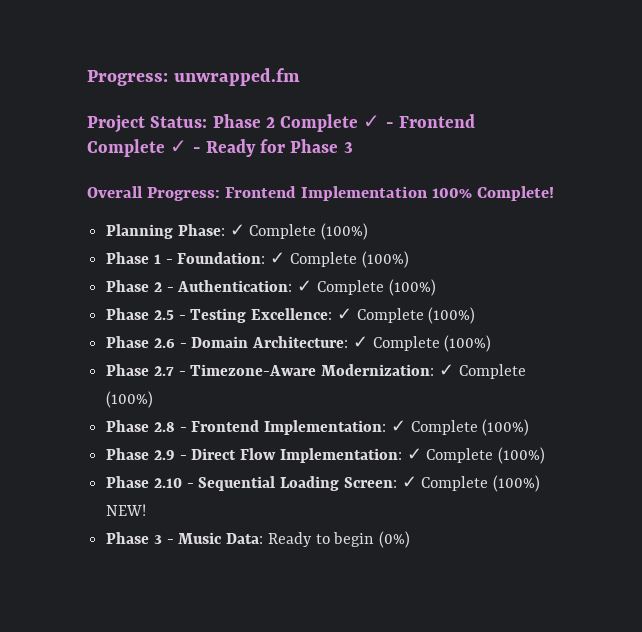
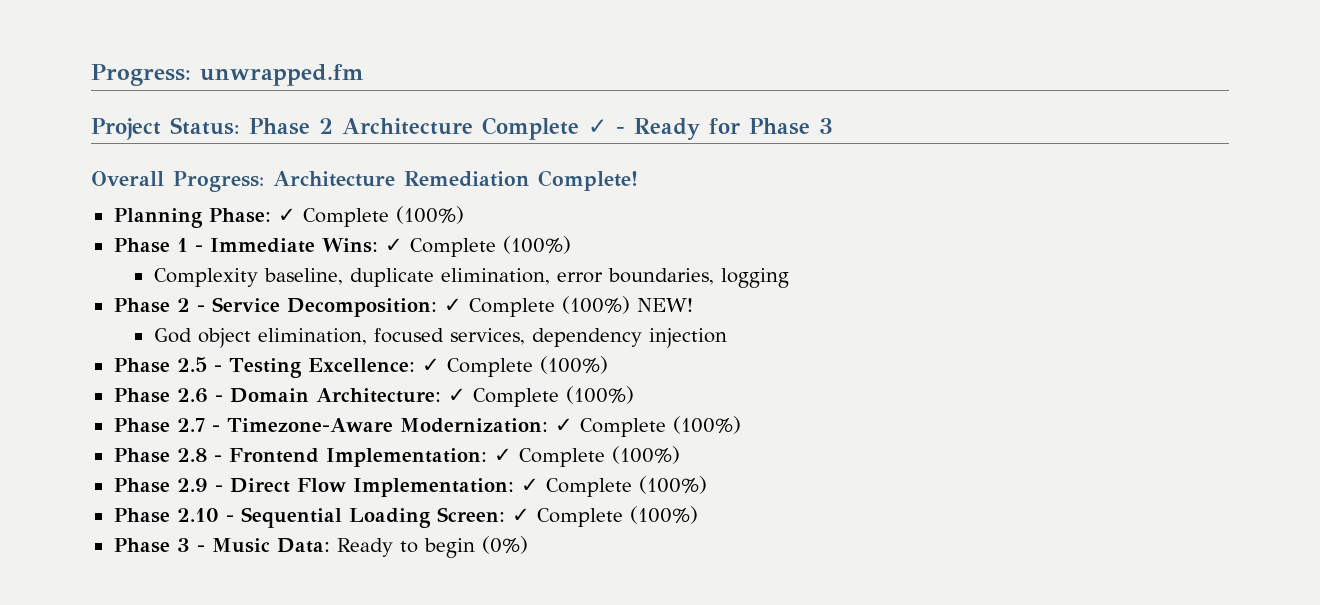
[280,114,475,132] Complete ✓ - Frontend -> [342,118,473,135] Architecture
[224,186,472,201] Frontend Implementation 100% -> [273,171,529,187] Architecture Remediation
[177,251,409,268] Foundation: ✓ Complete (100%) -> [209,236,571,257] [153,268,789,288] Immediate Wins: ✓ Complete (100%) // Complexity baseline, duplicate elimination, error boundaries, logging
[177,279,436,296] Authentication: ✓ Complete (100%) -> [211,296,693,317] [153,328,727,348] Service Decomposition: ✓ Complete (100%) NEW! // God object elimination, focused services, dependency injection
[106,504,147,516] NEW! -> (698, 515) none

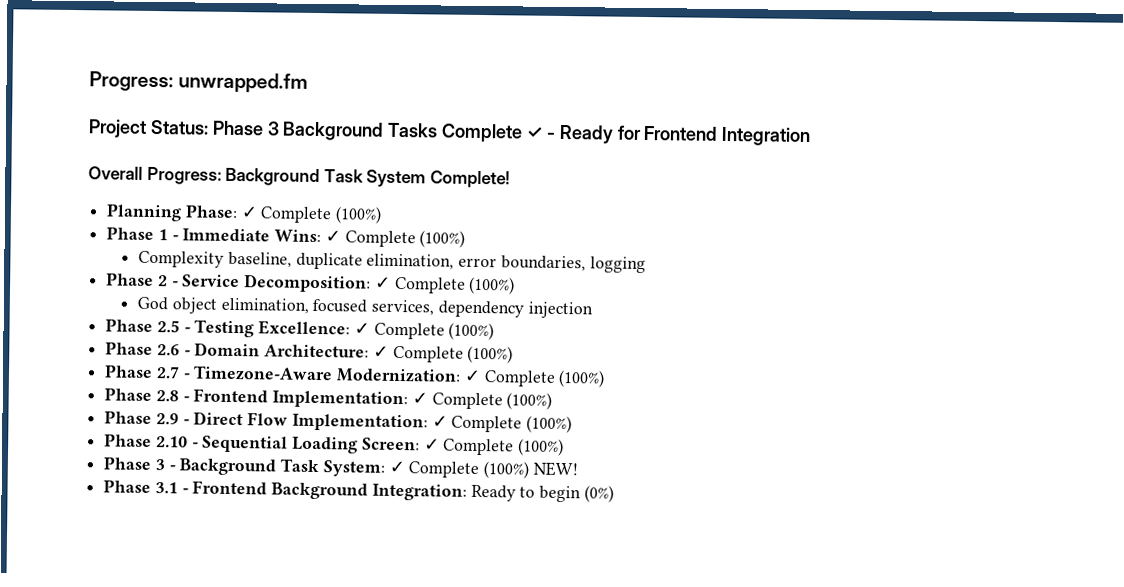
[319,118,473,135] 2 Architecture -> [266,121,439,141] 3 Background Tasks
[749,118,833,135] Phase 3 -> [643,125,812,147] Frontend Integration
[273,171,529,187] Architecture Remediation -> [225,167,427,188] Background Task System
[636,298,693,312] NEW! -> (516, 285) none
[211,538,330,553] Music Data: -> [179,458,578,479] [103,479,467,501] Background Task System: ✓ Complete (100%) NEW! // Phase 3.1 - Frontend Background Integration:

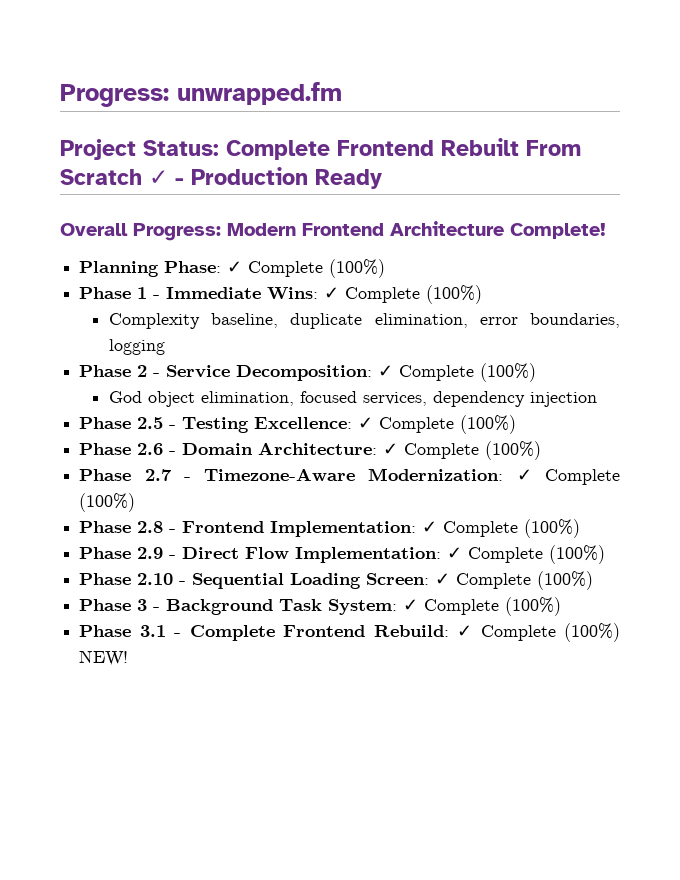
[211,120,524,143] Phase 3 Background Tasks Complete -> [226,138,581,160] [60,169,142,185] Complete Frontend Rebuilt From Scratch
[558,124,812,147] Ready for Frontend Integration -> [191,167,382,189] Production Ready
[225,167,427,188] Background Task System -> [227,221,504,236] Modern Frontend Architecture
[532,461,578,477] NEW! -> (562, 606) none
[192,480,614,503] Frontend Background Integration: Ready to begin (0%) -> [189,623,620,642] [79,650,129,666] Complete Frontend Rebuild: ✓ Complete (100%) NEW!

